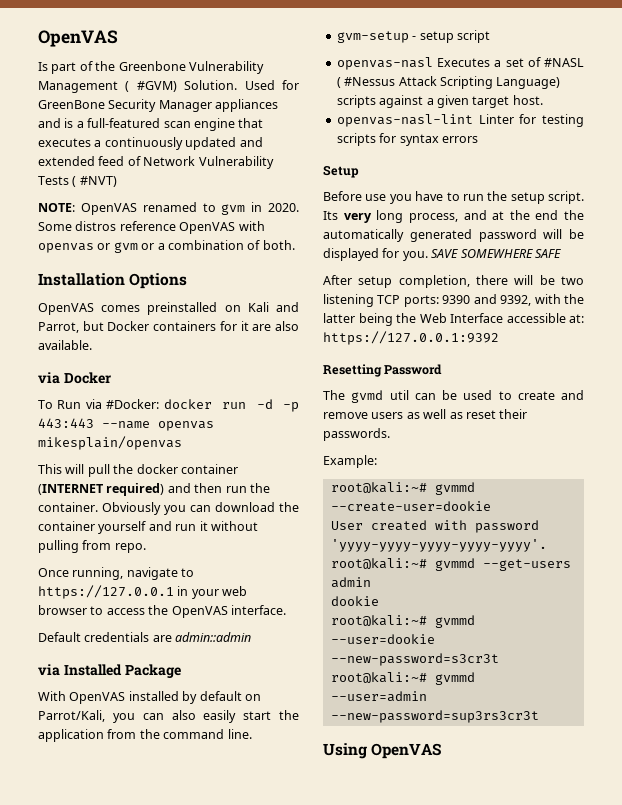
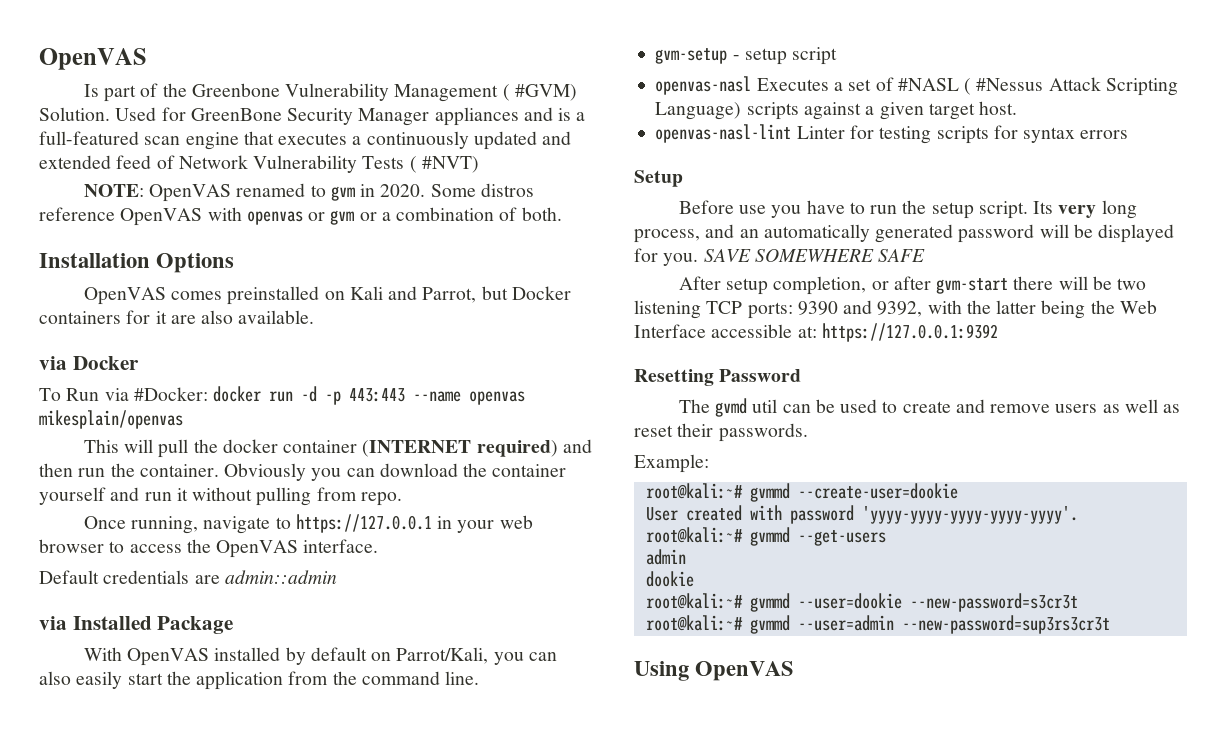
[492,210,584,220] at the end the -> [739,229,759,238] an
(470, 281) none -> [871,276,1009,294] or after gvm-start

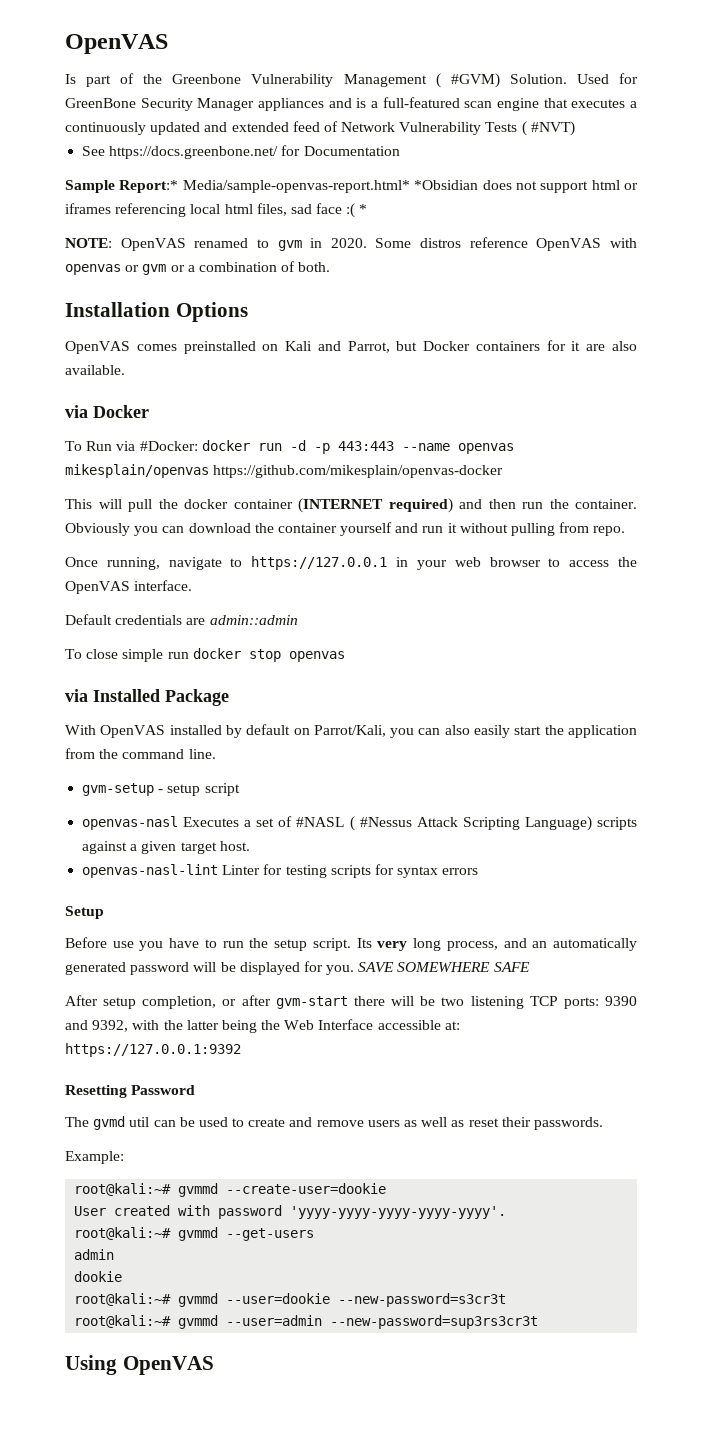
(479, 164) none -> [82,145,400,159] [65,180,638,193] [65,203,368,218] // See https://docs.greenbone.net/ for Documentation // Sample Report:* Media/sample-openvas-report.html* *Obsidian does not support html or iframes referencing local html files, sad face :( *
(183, 419) none -> [213,465,504,478] https://github.com/mikesplain/openvas-docker
(337, 577) none -> [65,648,345,662] // To close simple run docker stop openvas

